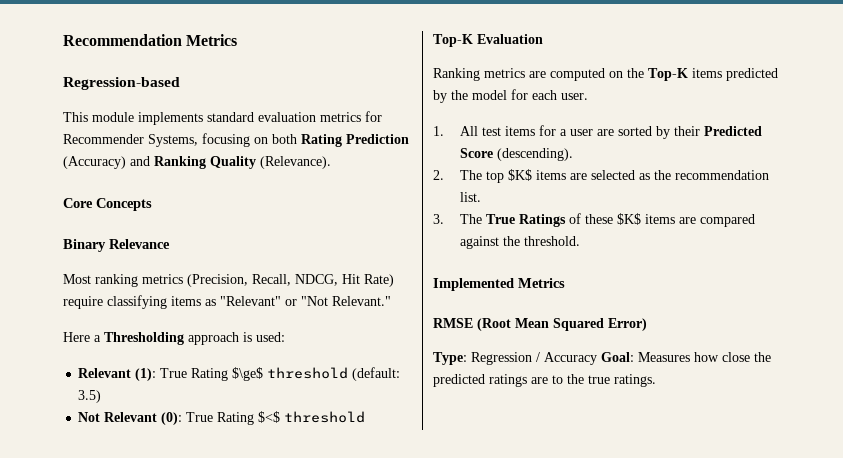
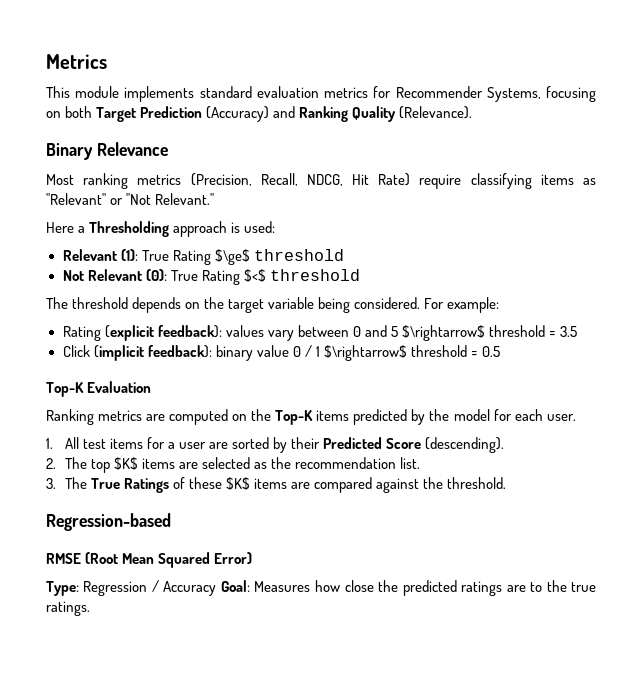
[63,34,238,46] [63,77,180,90] Recommendation Metrics // Regression-based -> [46,54,107,69] Metrics
[301,134,342,147] Rating -> [96,107,137,122] Target
[63,198,152,211] // Core Concepts -> (473, 112) none
[352,367,401,381] [78,390,102,403] (default: 3.5) -> (344, 255) none
(366, 417) none -> [46,297,500,313] [62,325,578,341] [62,345,501,361] // The threshold depends on the target variable being considered. For example: // Rating (explicit feedback): values vary between 0 and 5 $\rightarrow$ threshold = 3.5 // Click (implicit feedback): binary value 0 / 1 $\rightarrow$ threshold = 0.5
[433,278,565,291] Implemented Metrics -> [46,513,171,531] Regression-based

